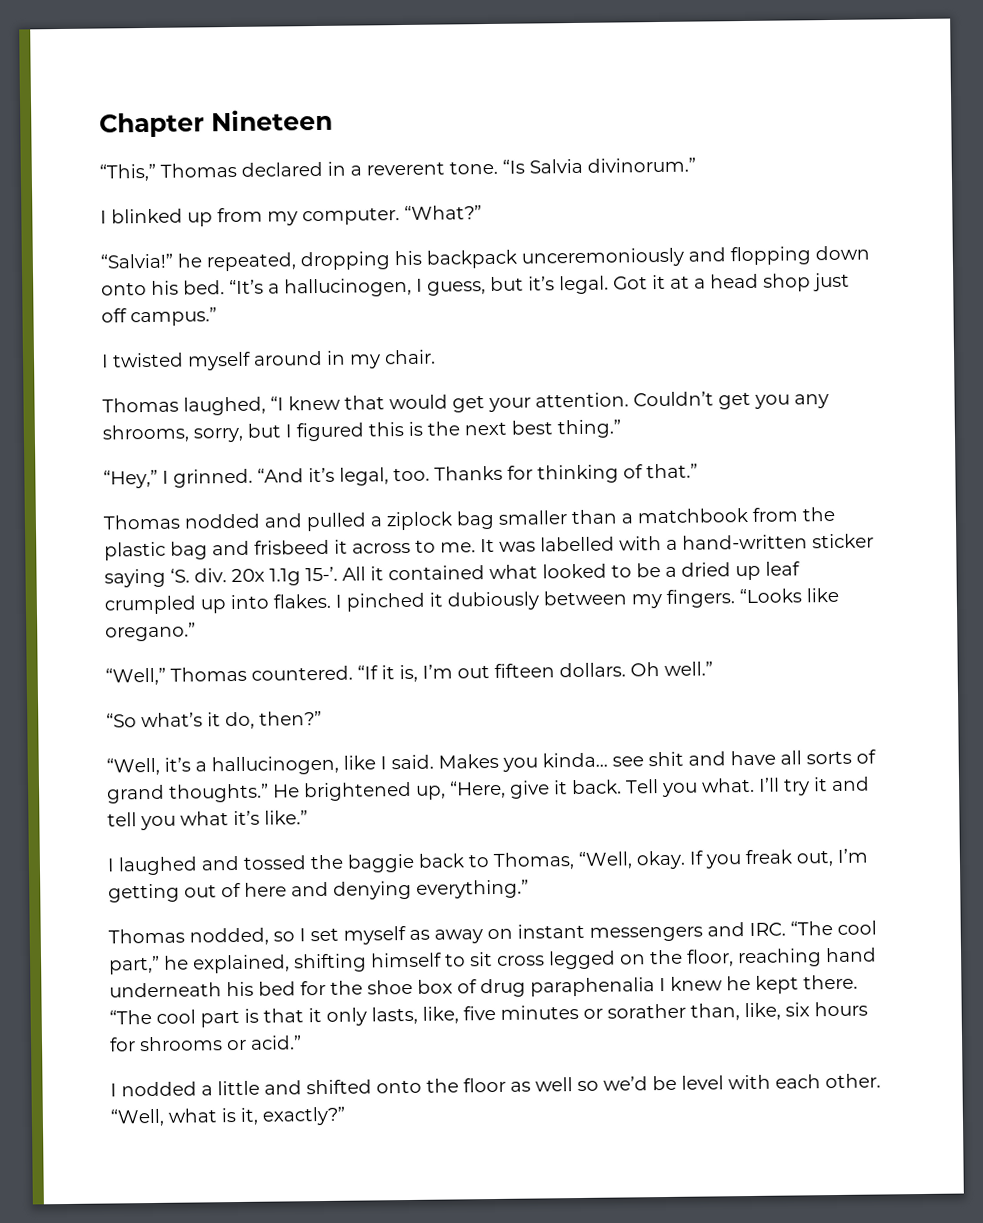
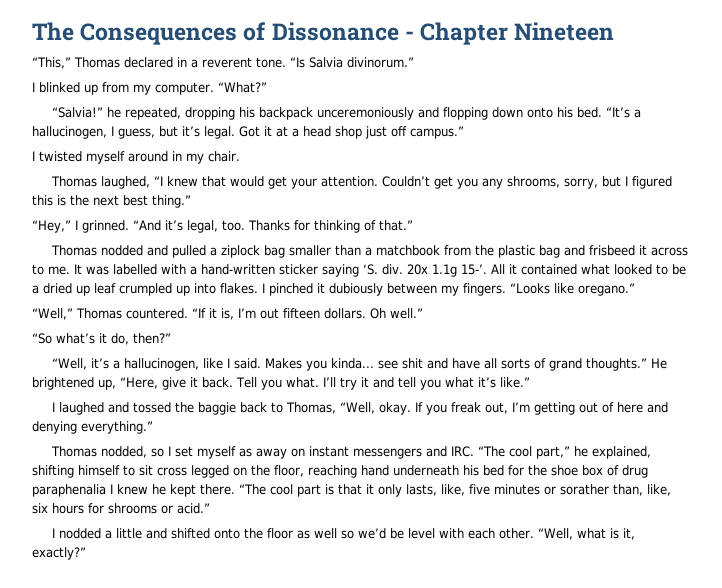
(99, 125) none -> [32,22,414,45] The Consequences of Dissonance -

